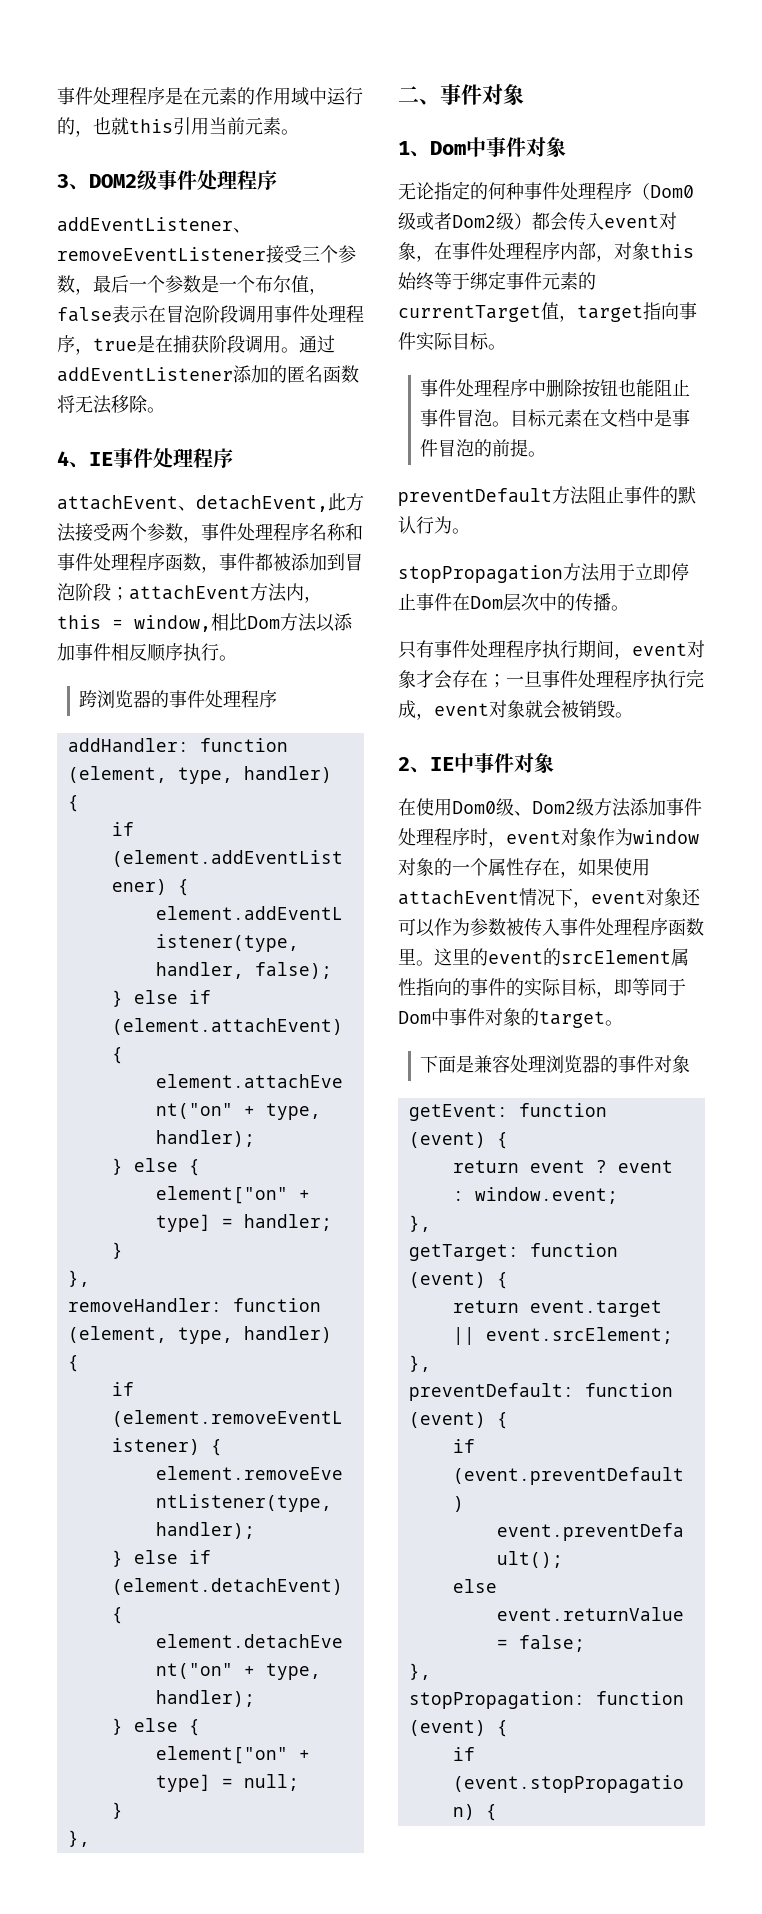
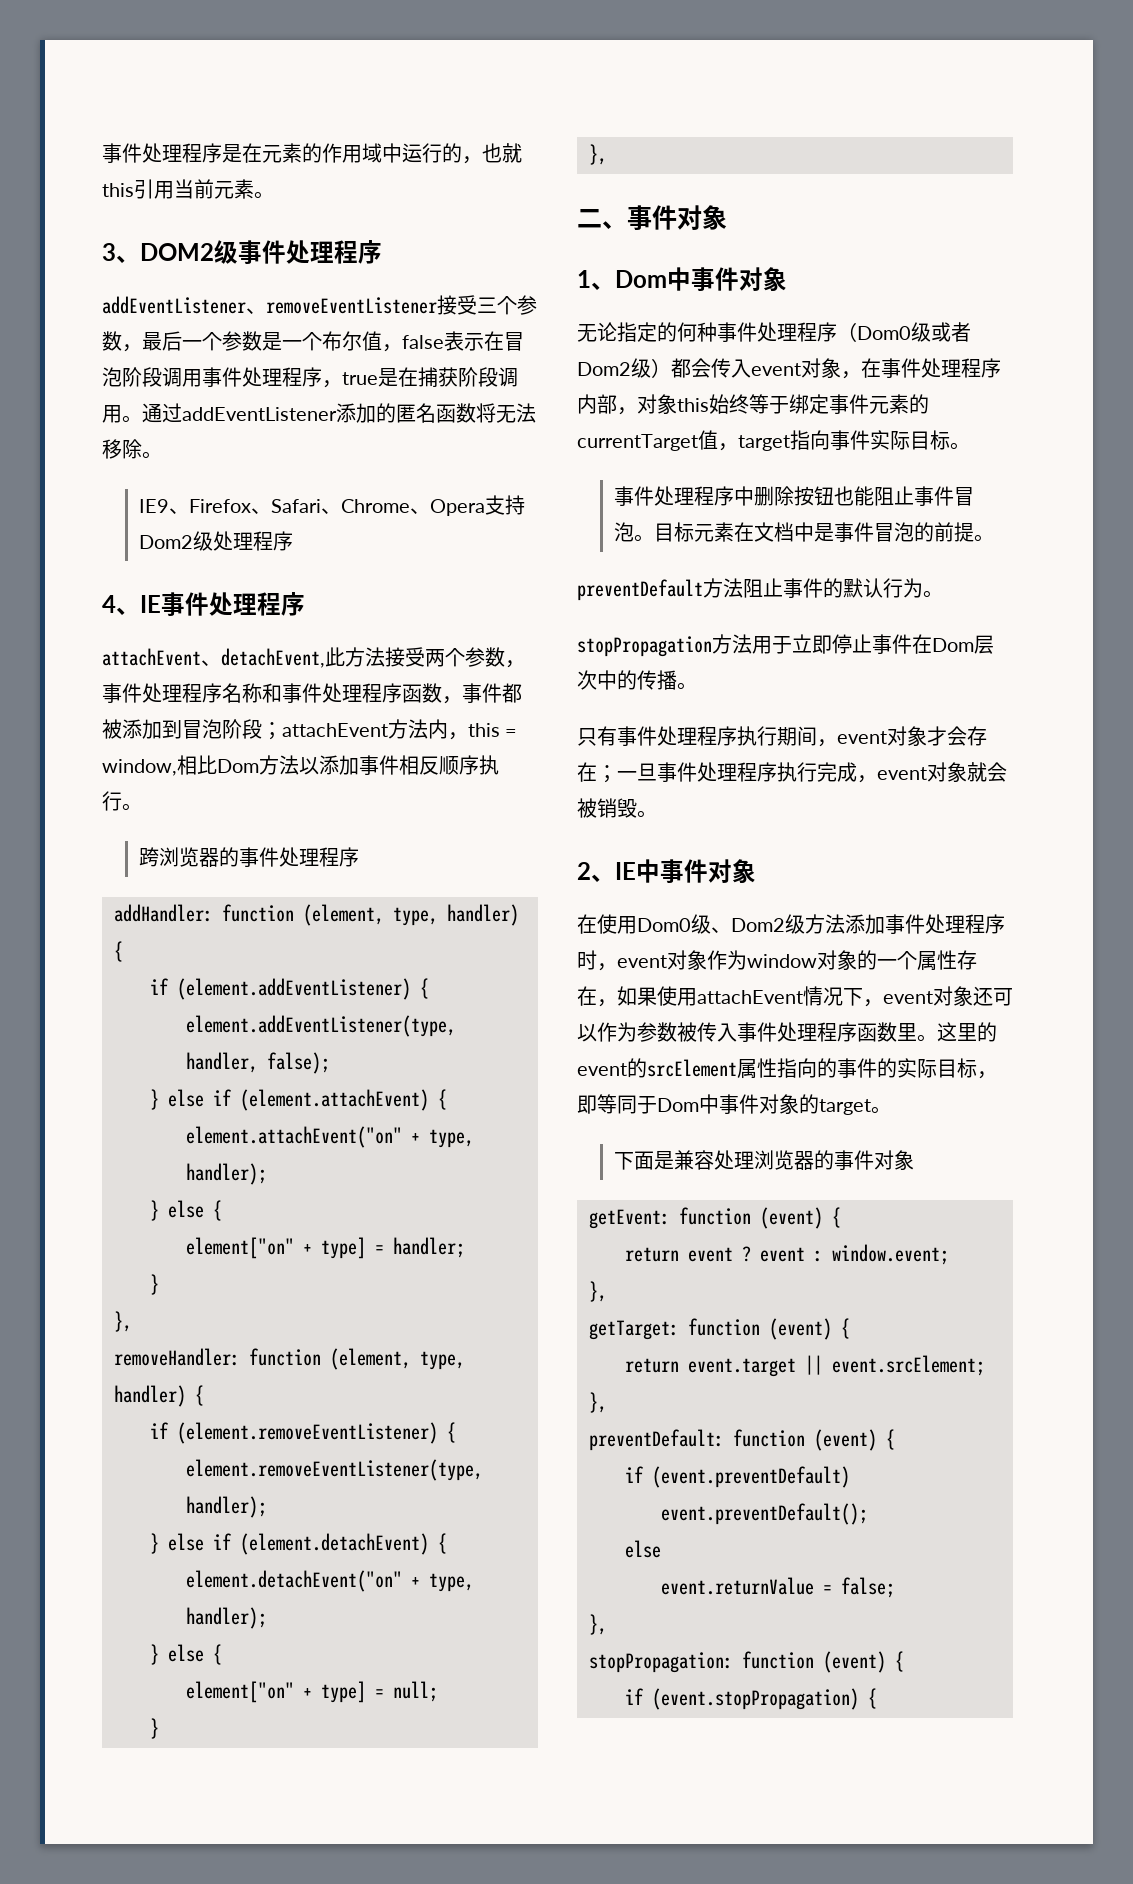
(165, 410) none -> [138,495,525,516] [138,531,293,551] // IE9、Firefox、Safari、Chrome、Opera支持Dom2级处理程序

